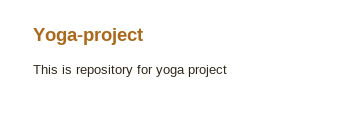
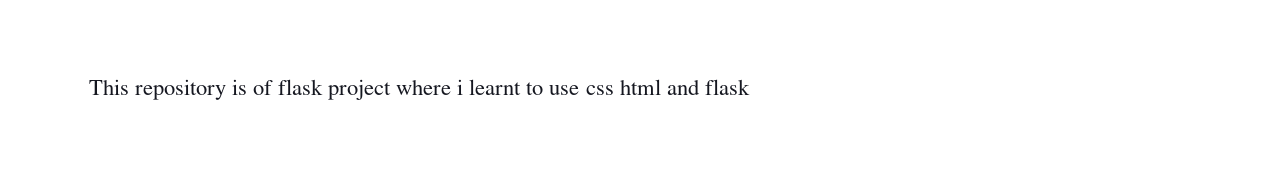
[33,28,143,45] [33,65,227,77] Yoga-project // This is repository for yoga project -> [88,79,750,100] This repository is of flask project where i learnt to use css html and flask

